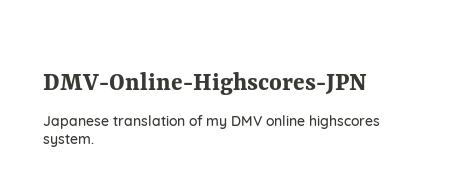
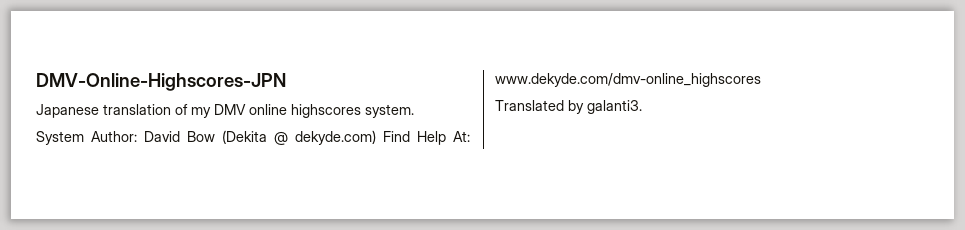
(94, 140) none -> [36,130,470,145] [495,73,761,87] [495,100,642,114] // System Author: David Bow (Dekita @ dekyde.com) Find Help At: www.dekyde.com/dmv-online_highscores // Translated by galanti3.

